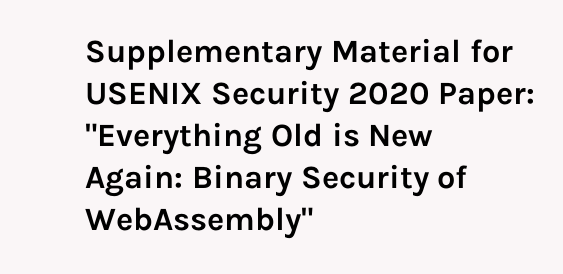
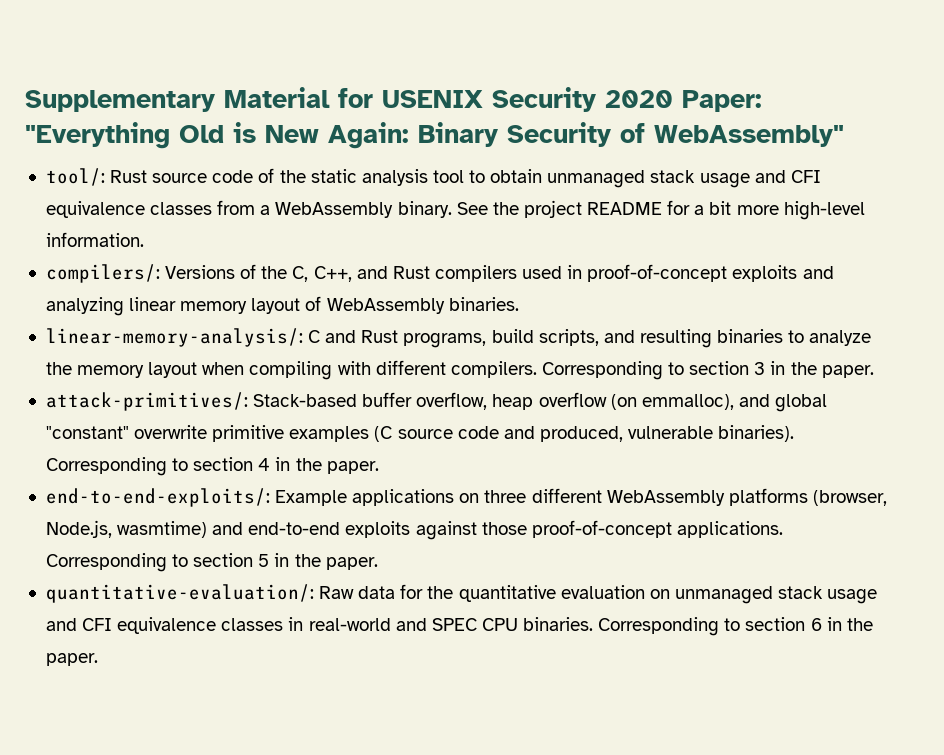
(313, 223) none -> [45,168,821,188] [45,200,865,220] [45,232,144,247] [45,264,834,283] [45,296,519,316] [45,328,872,348] [45,360,874,380] [45,392,828,412] [45,425,795,442] [45,457,379,476] [45,488,887,507] [45,520,783,540] [45,553,378,572] [45,584,878,604] [45,617,873,636] [45,653,98,666] // tool/: Rust source code of the static analysis tool to obtain unmanaged stack usage and CFI equivalence classes from a WebAssembly binary. See the project README for a bit more high-level information. // compilers/: Versions of the C, C++, and Rust compilers used in proof-of-concept exploits and analyzing linear memory layout of WebAssembly binaries. // linear-memory-analysis/: C and Rust programs, build scripts, and resulting binaries to analyze the memory layout when compiling with different compilers. Corresponding to section 3 in the paper. // attack-primitives/: Stack-based buffer overflow, heap overflow (on emmalloc), and global "constant" overwrite primitive examples (C source code and produced, vulnerable binaries). Corresponding to section 4 in the paper. // end-to-end-exploits/: Example applications on three different WebAssembly platforms (browser, Node.js, wasmtime) and end-to-end exploits against those proof-of-concept applications. Corresponding to section 5 in the paper. // quantitative-evaluation/: Raw data for the quantitative evaluation on unmanaged stack usage and CFI equivalence classes in real-world and SPEC CPU binaries. Corresponding to section 6 in the paper.

